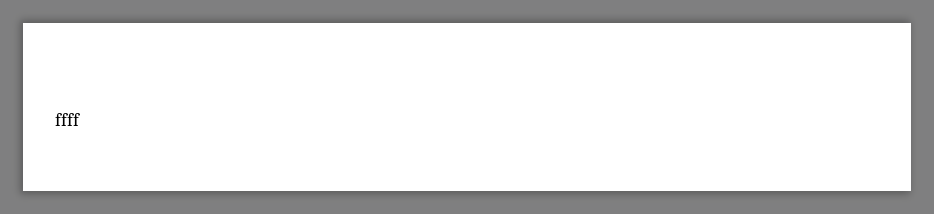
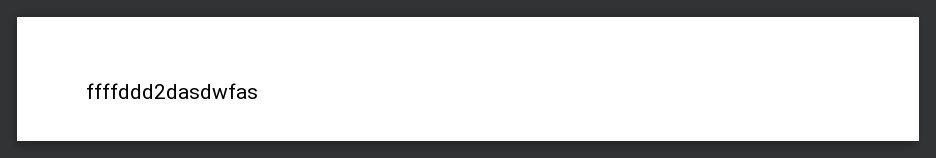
[55,113,80,126] ffff -> [86,83,258,99] ffffddd2dasdwfas

